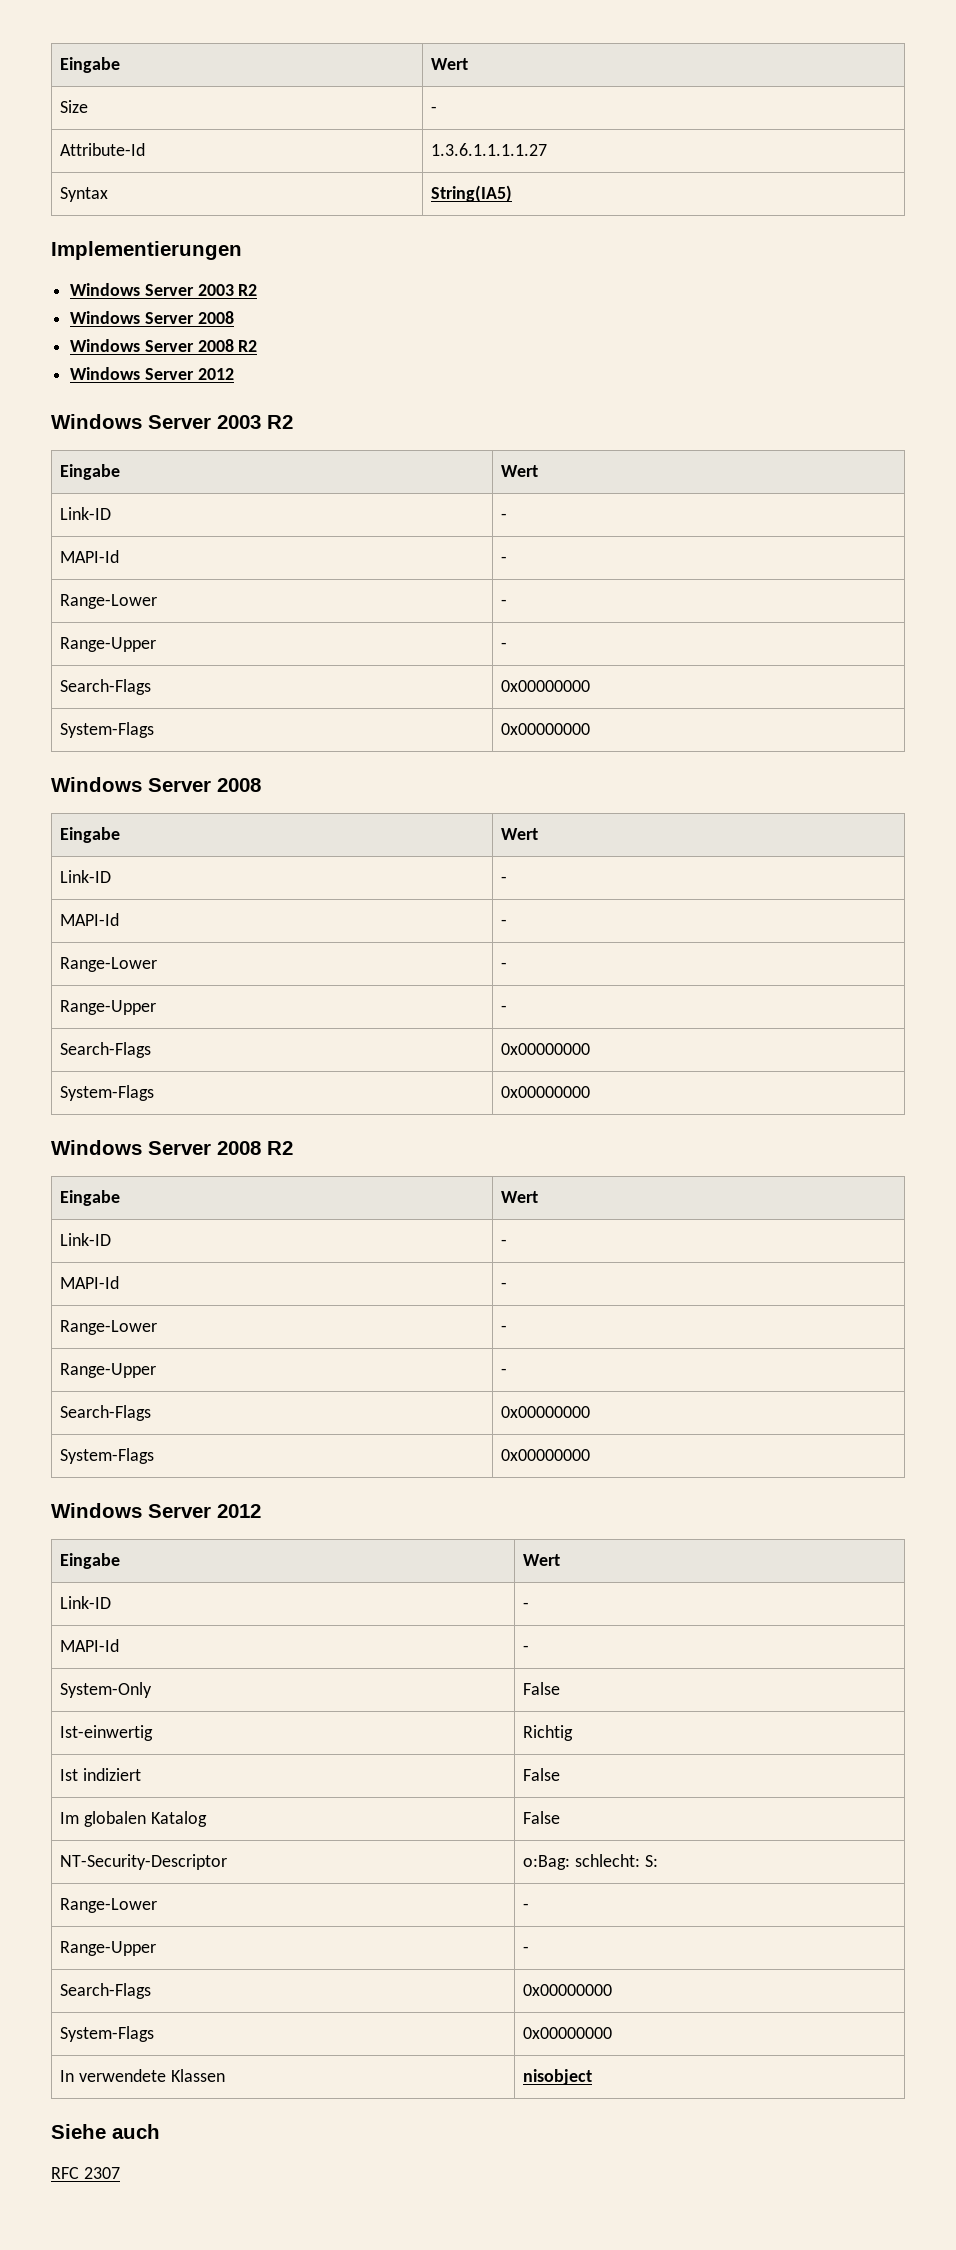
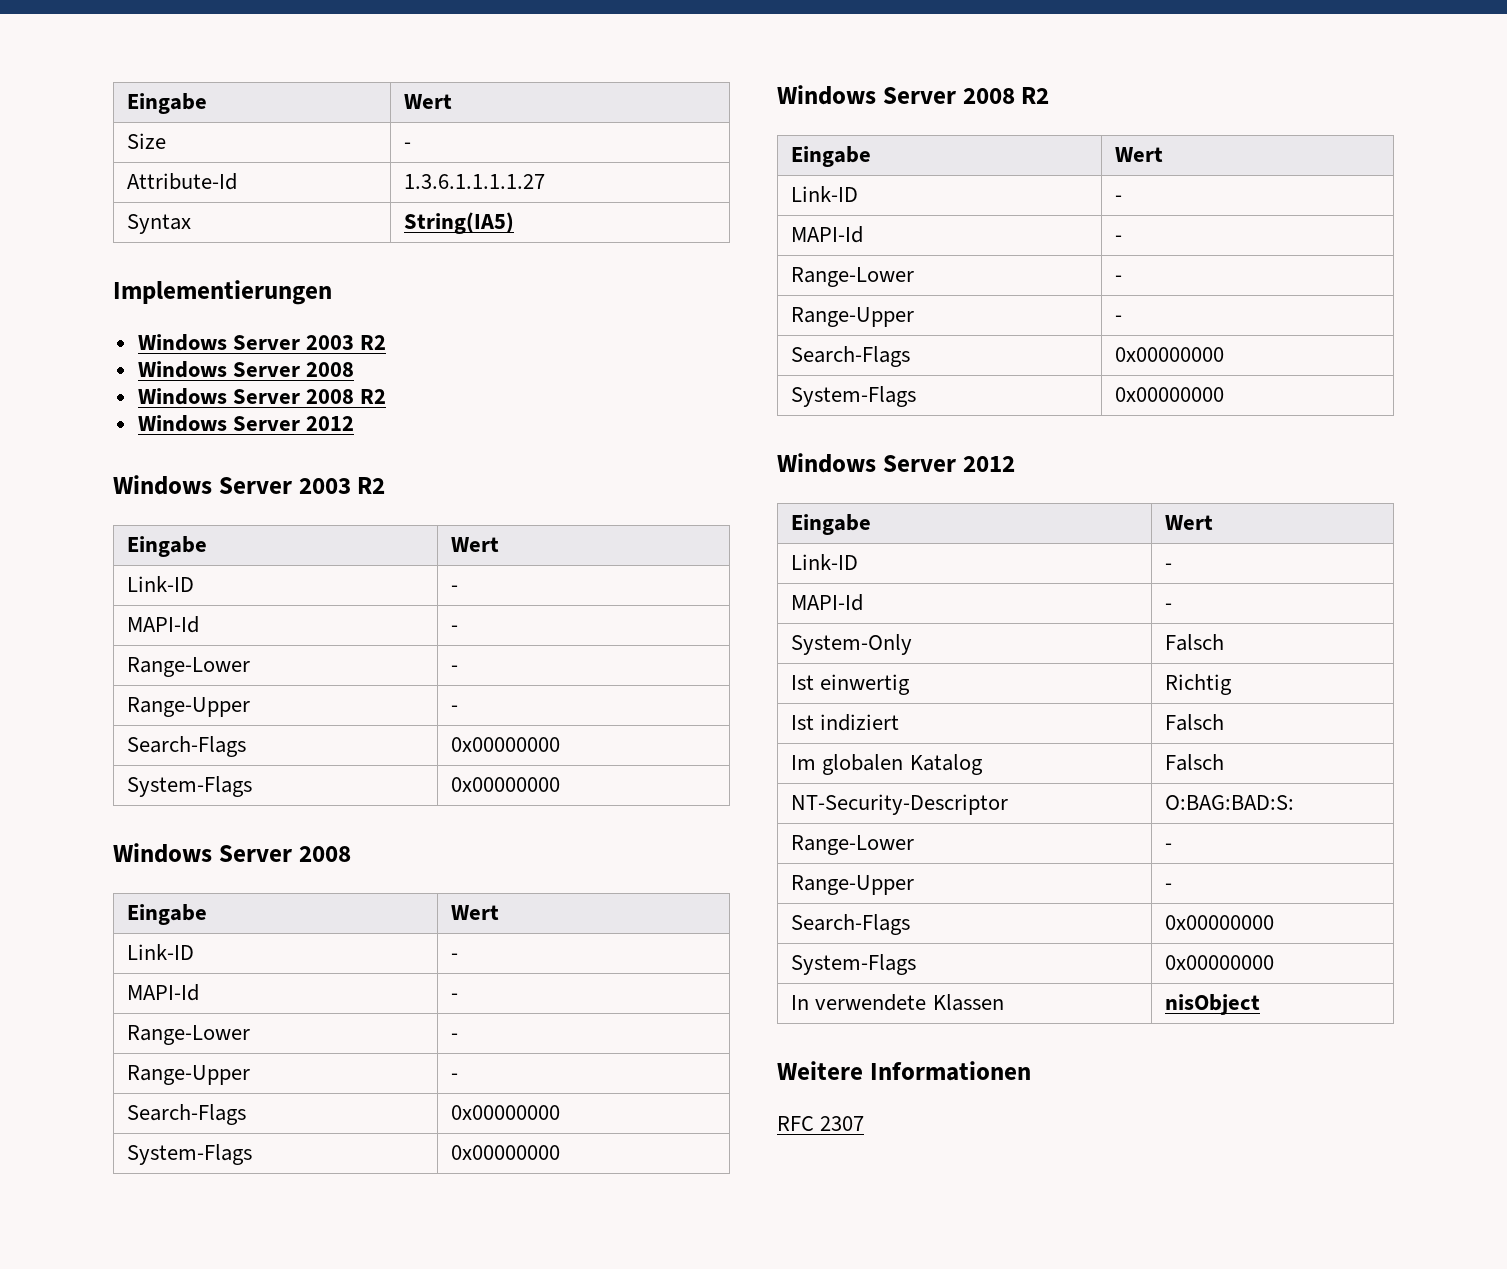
[523,1682,561,1695] [60,1725,154,1741] False // Ist-einwertig -> [1165,634,1225,651] [791,674,911,695] Falsch // Ist einwertig
[523,1768,561,1781] False -> [1165,714,1225,731] Falsch
[523,1811,561,1824] False -> [1165,754,1225,771] Falsch
[523,1854,658,1870] o:Bag: schlecht: S: -> [1165,795,1295,810] O:BAG:BAD:S:
[523,2069,593,2085] [51,2124,160,2139] nisobject // Siehe auch -> [1165,994,1261,1015] [777,1061,1031,1081] nisObject // Weitere Informationen

